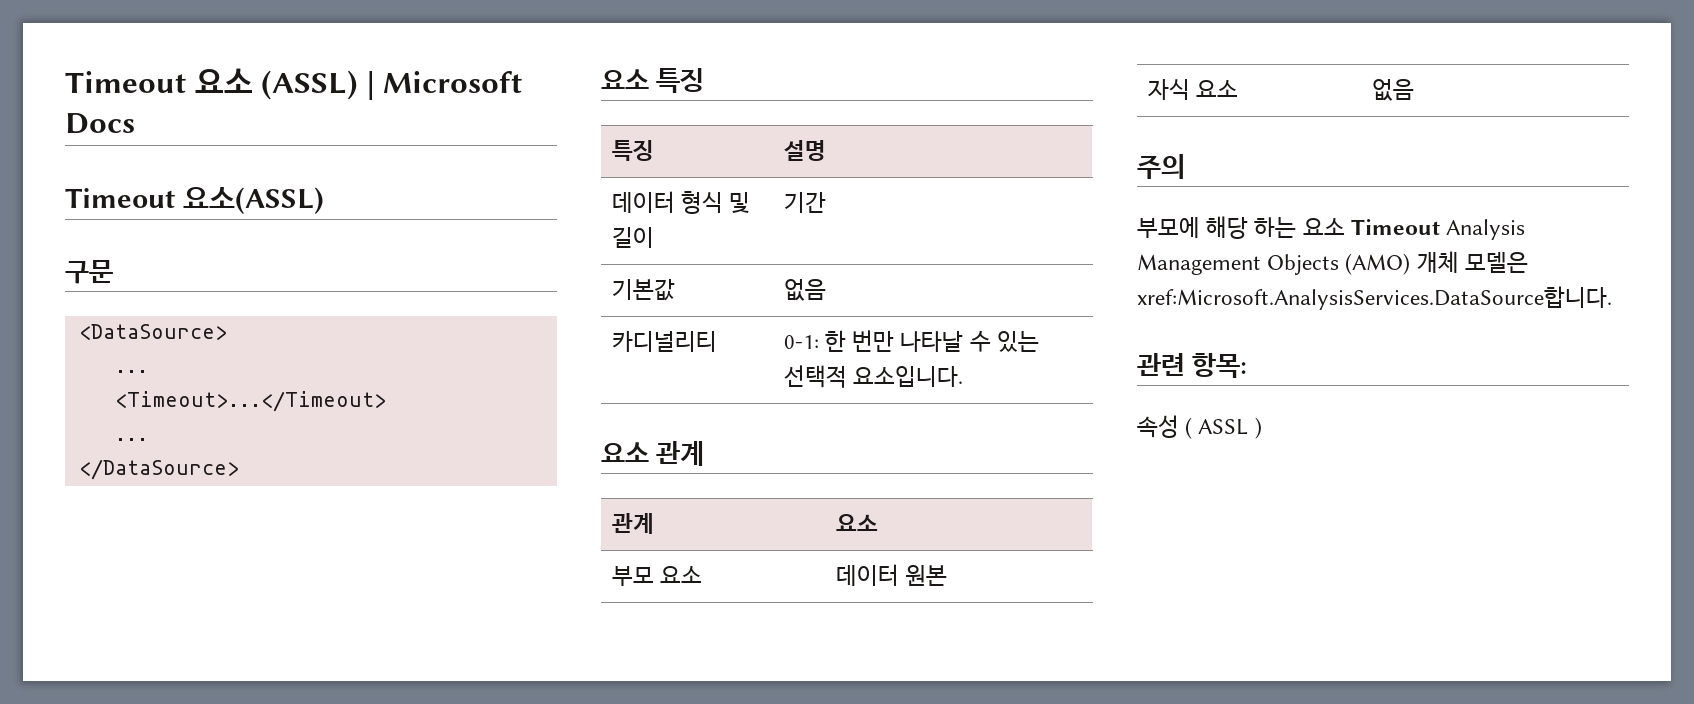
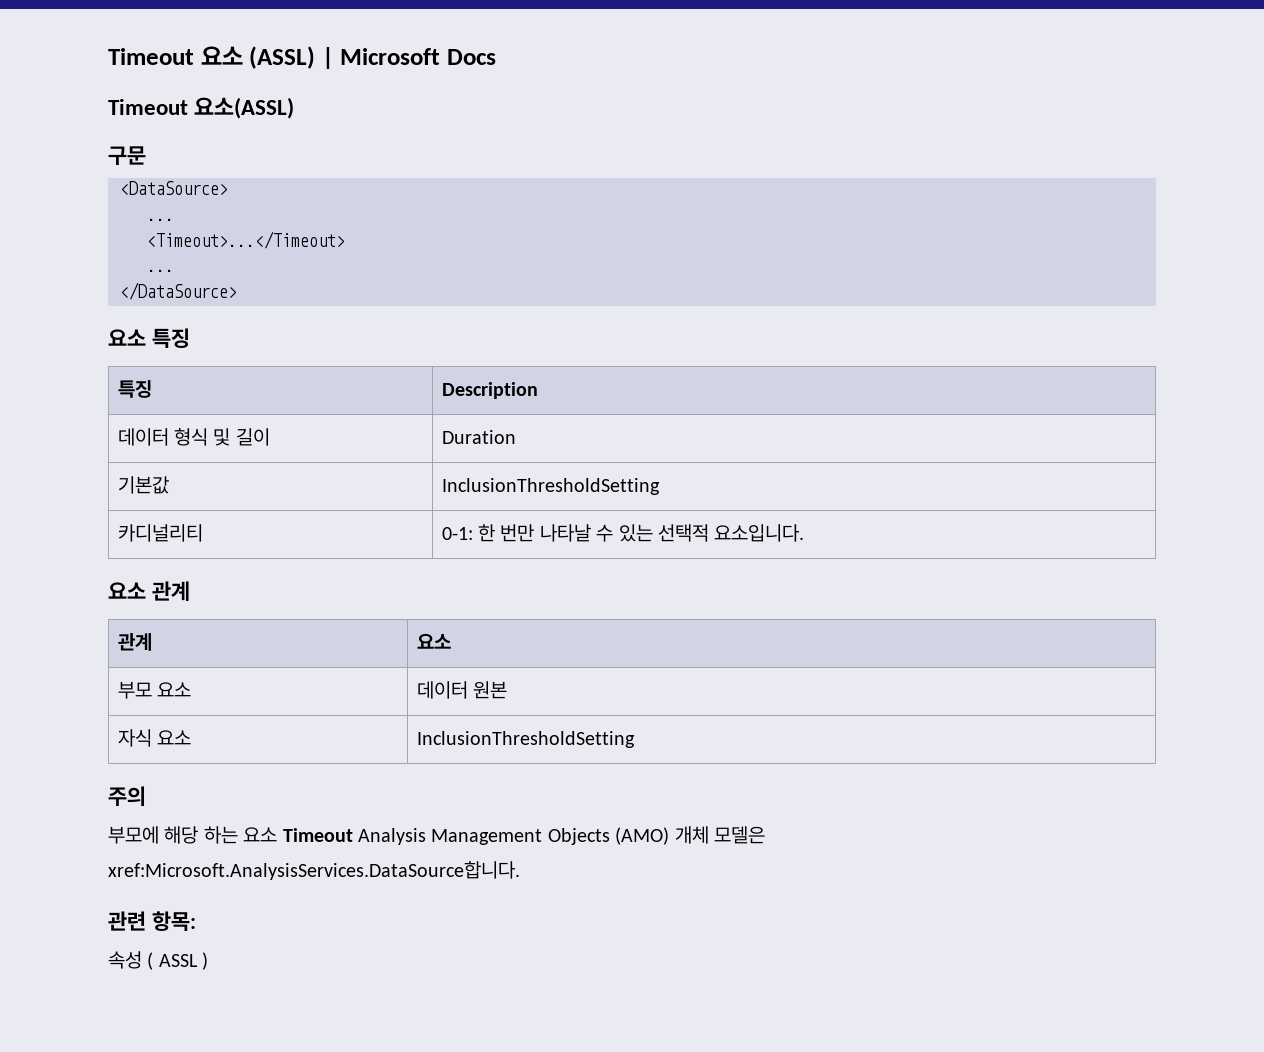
[783,140,826,161] 설명 -> [441,382,538,399] Description
[783,192,826,213] 기간 -> [441,430,516,444] Duration
[783,279,826,301] 없음 -> [441,478,660,495] InclusionThresholdSetting
[1371,79,1414,101] 없음 -> [416,731,635,748] InclusionThresholdSetting

